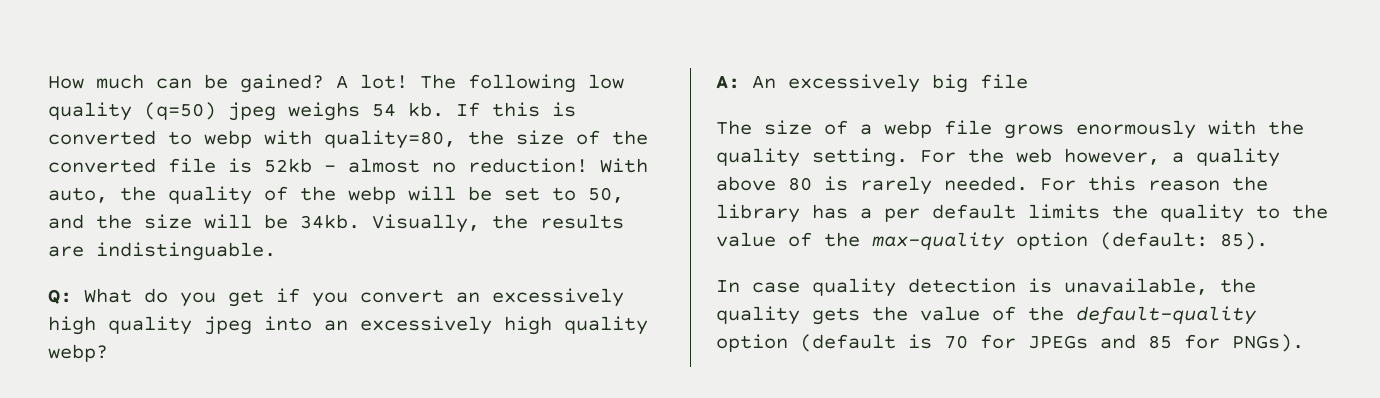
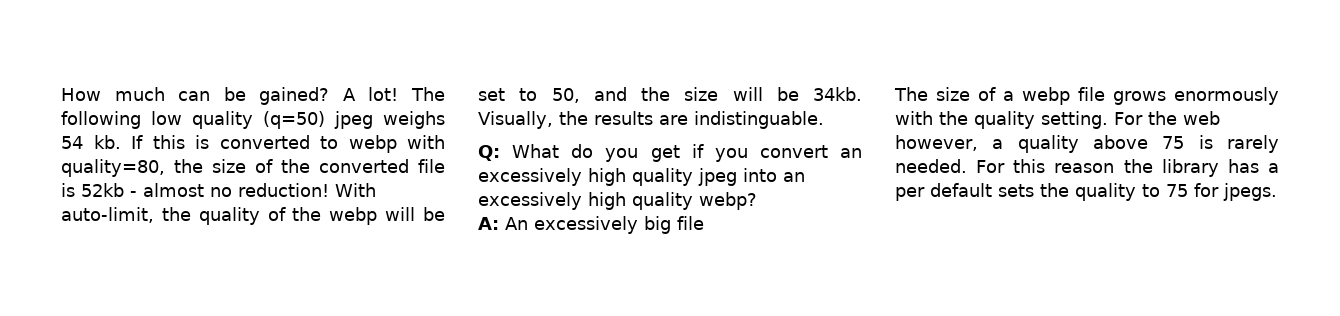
[48,187,108,203] auto, -> [61,207,154,223] auto-limit,
[788,177,812,191] 80 -> [1162,136,1185,149] 75
[1028,204,1100,219] limits -> [998,184,1034,197] sets
[1292,204,1328,219] [716,232,1268,251] [716,278,1256,297] [716,306,1256,325] [716,334,1304,352] the value of the max-quality option (default: 85). // In case quality detection is unavailable, the quality gets the value of the default-quality option (default is 70 for JPEGs and 85 for PNGs). -> [1166,183,1277,201] 75 for jpegs.

